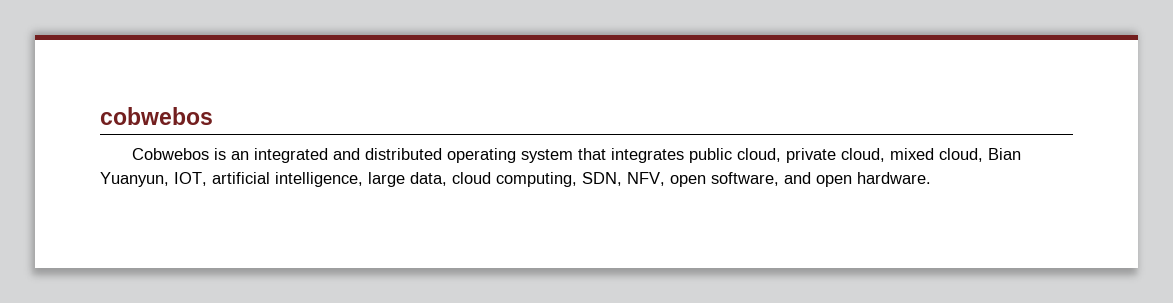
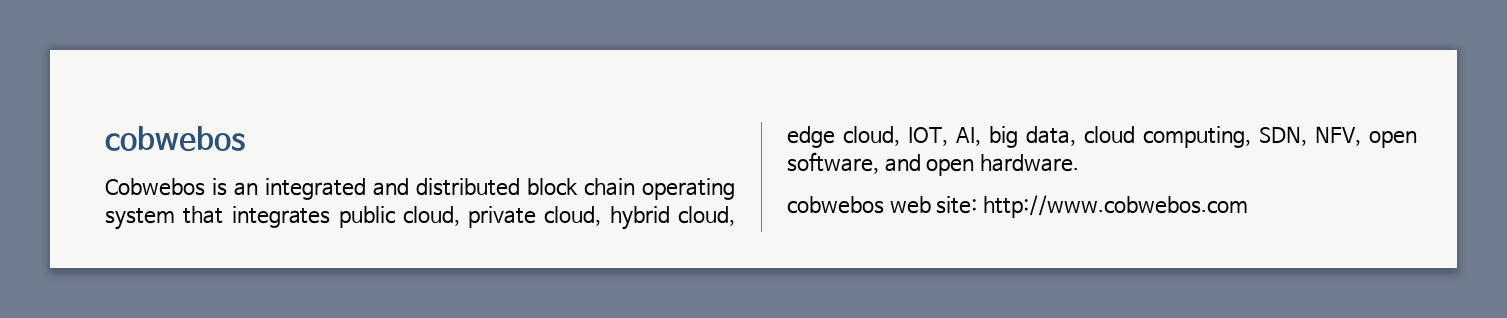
(442, 154) none -> [527,178,636,196] block chain
[889,148,1021,162] [100,172,405,187] mixed cloud, Bian Yuanyun, IOT, artificial intelligence, large -> [609,206,735,230] [787,126,1018,148] hybrid cloud, edge cloud, IOT, AI, big
(931, 178) none -> [787,195,1249,218] // cobwebos web site: http://www.cobwebos.com

